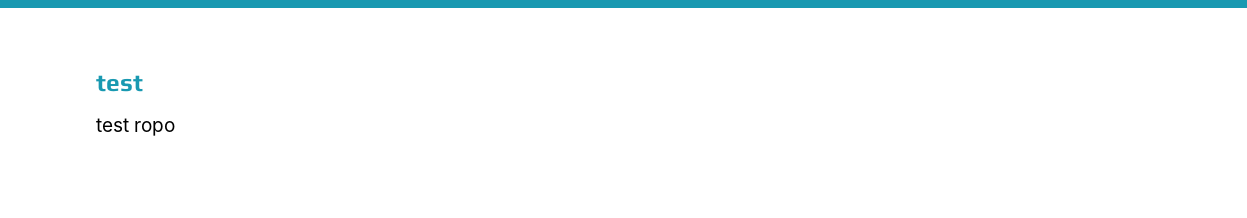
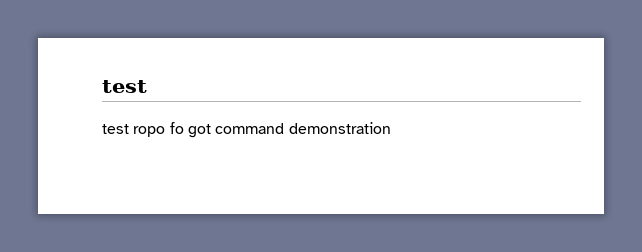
(176, 128) none -> [169,122,391,138] fo got command demonstration

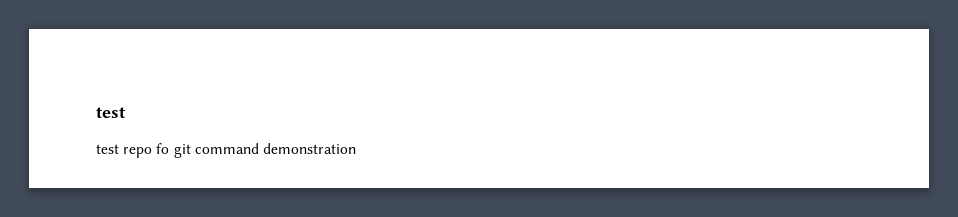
[133,122,211,138] ropo fo got -> [123,143,191,158] repo fo git

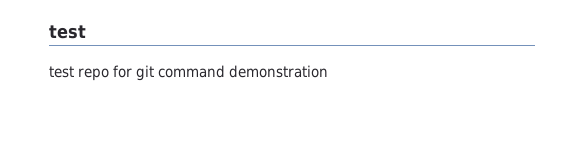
[156,143,170,154] fo -> [113,65,133,78] for

